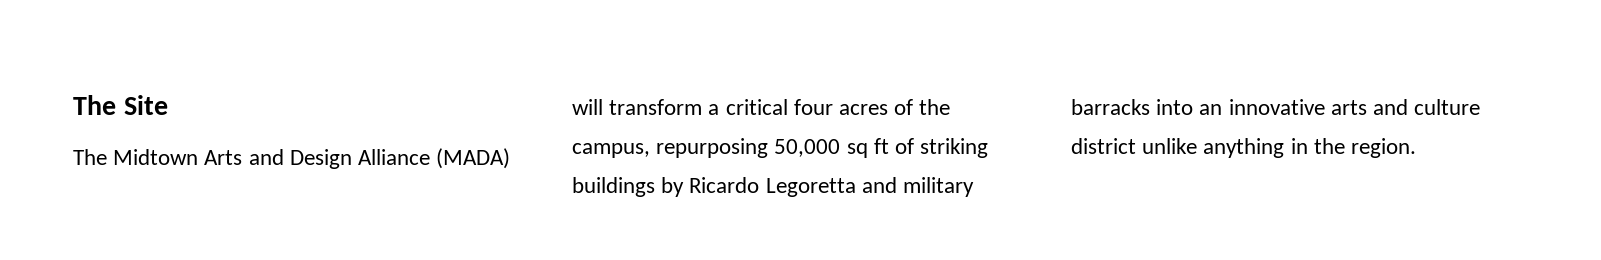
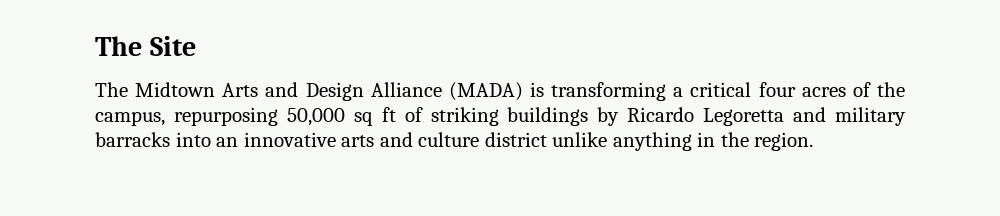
[572,99,703,115] will transform -> [530,82,667,101] is transforming

